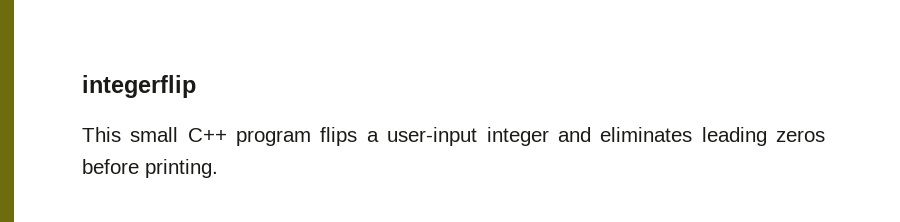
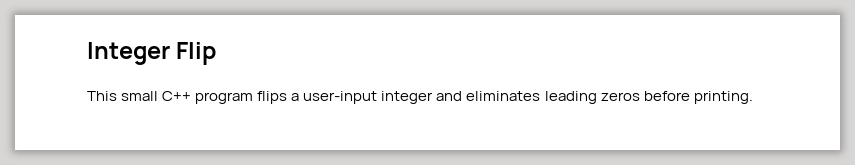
[82,75,196,98] integerflip -> [87,42,217,65] Integer Flip

